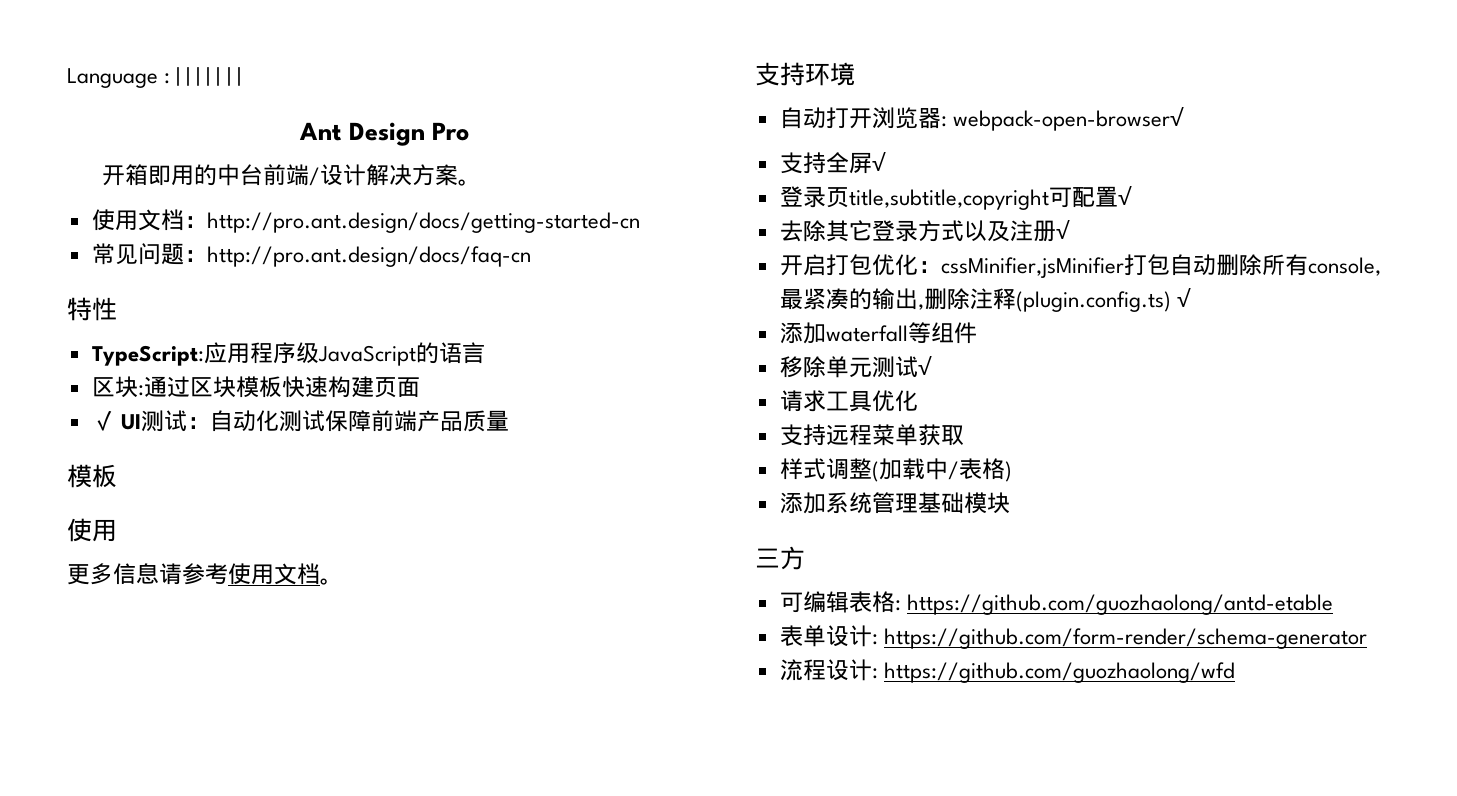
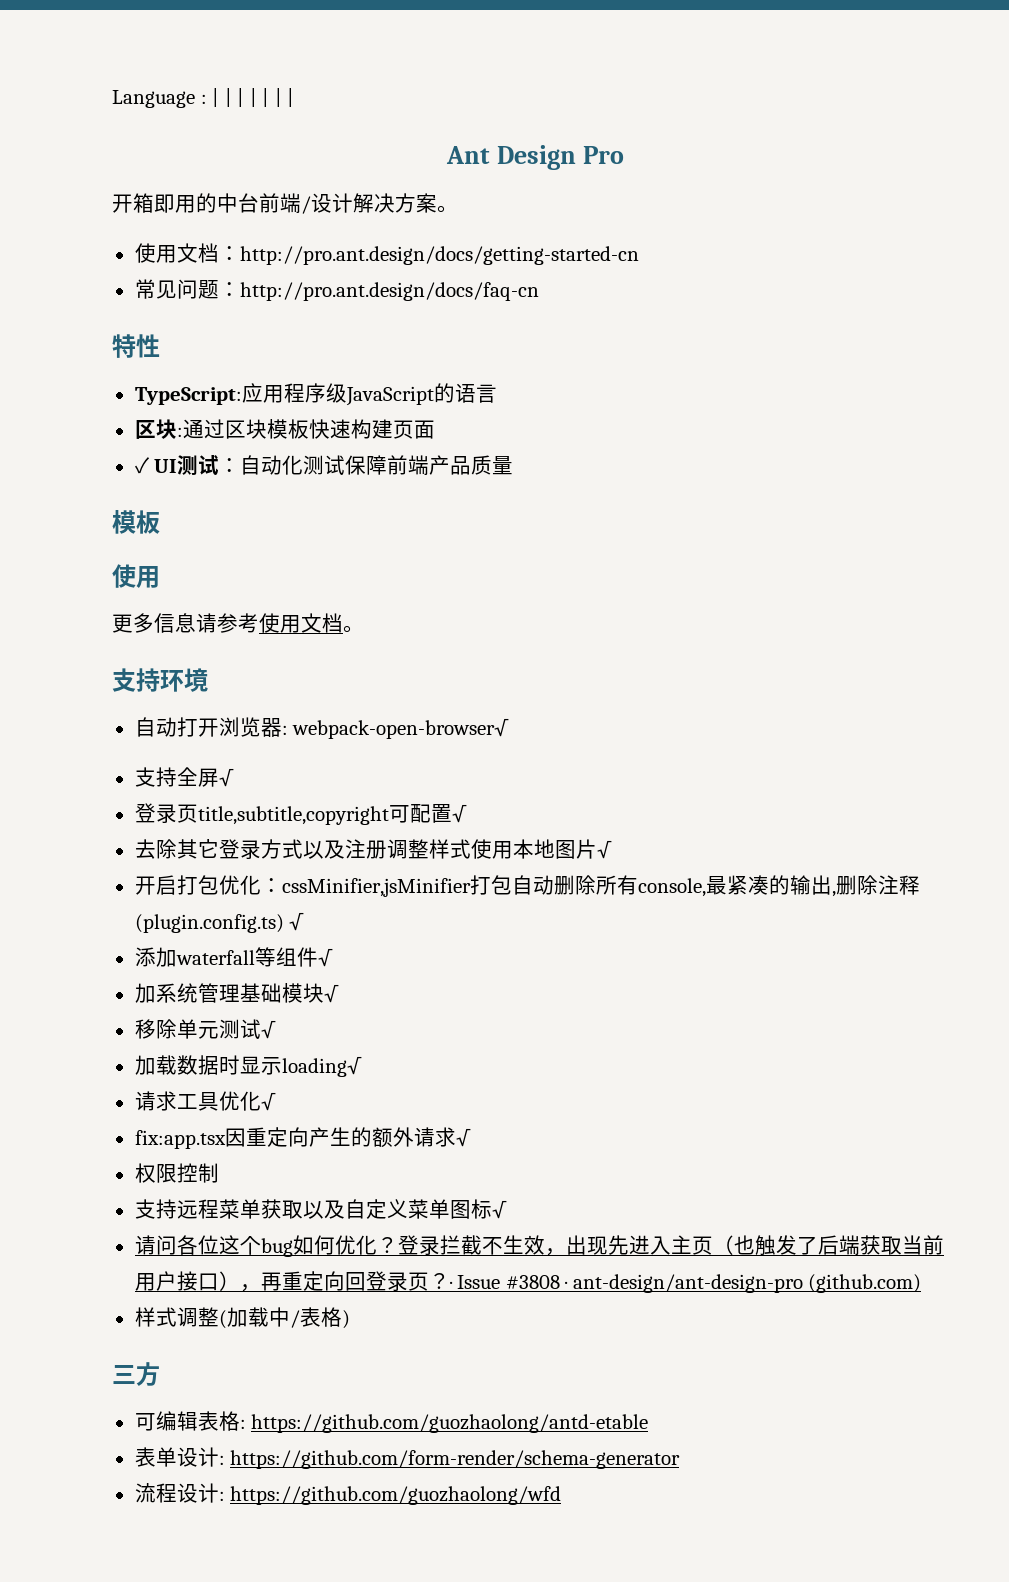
(1056, 231) none -> [386,839,597,859] 调整样式使用本地图片
(977, 333) none -> [317,948,333,967] [134,983,339,1003] √ // 加系统管理基础模块√
(932, 365) none -> [134,1055,362,1077] // 加载数据时显示loading√
[779,424,964,446] // 支持远程菜单获取 -> [260,1092,276,1111] [134,1127,471,1149] [134,1163,219,1183] [134,1199,507,1219] [134,1235,944,1257] [134,1271,922,1293] √ // fix:app.tsx因重定向产生的额外请求√ // 权限控制 // 支持远程菜单获取以及自定义菜单图标√ // 请问各位这个bug如何优化？登录拦截不生效，出现先进入主页（也触发了后端获取当前用户接口），再重定向回登录页？· Issue #3808 · ant-design/ant-design-pro (github.com)
[779,492,1010,514] // 添加系统管理基础模块 -> (350, 1319) none

